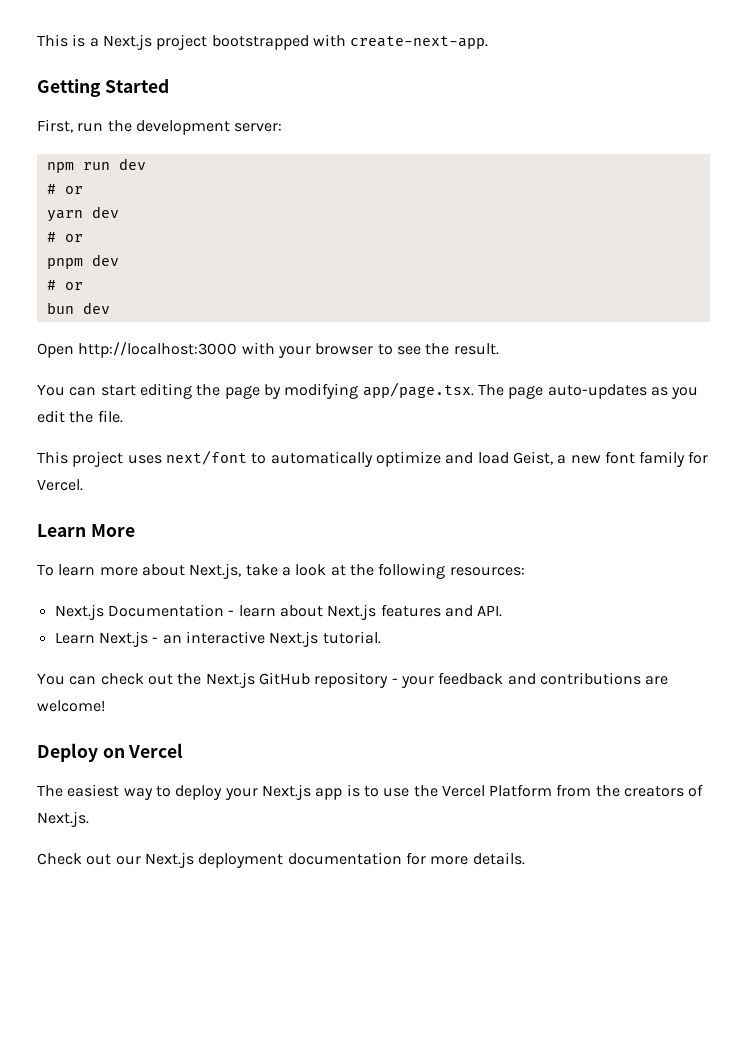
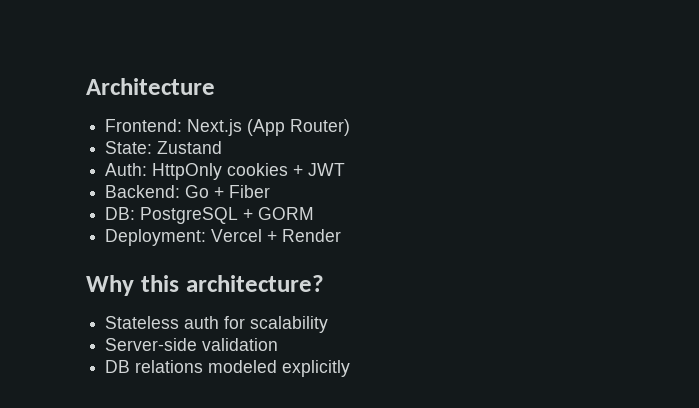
[37,34,489,50] [37,79,169,97] [37,119,283,135] [46,158,146,173] [46,184,83,194] [46,206,119,222] [46,232,83,242] [46,254,119,269] [46,280,83,290] [46,302,110,314] [37,342,499,358] [37,382,699,399] [37,410,123,423] [37,450,709,467] [37,479,83,491] [37,524,135,537] [37,563,525,579] [54,604,503,620] [54,631,381,647] [37,672,669,688] [37,700,105,712] [37,743,184,762] [37,784,704,800] [37,811,89,827] [37,852,525,868] This is a Next.js project bootstrapped with create-next-app. // Getting Started // First, run the development server: // npm run dev // # or // yarn dev // # or // pnpm dev // # or // bun dev // Open http://localhost:3000 with your browser to see the result. // You can start editing the page by modifying app/page.tsx. The page auto-updates as you edit the file. // This project uses next/font to automatically optimize and load Geist, a new font family for Vercel. // Learn More // To learn more about Next.js, take a look at the following resources: // Next.js Documentation - learn about Next.js features and API. // Learn Next.js - an interactive Next.js tutorial. // You can check out the Next.js GitHub repository - your feedback and contributions are welcome! // Deploy on Vercel // The easiest way to deploy your Next.js app is to use the Vercel Platform from the creators of Next.js. // Check out our Next.js deployment documentation for more details. -> [86,78,215,95] [105,119,351,136] [105,141,223,154] [105,163,346,180] [105,185,271,198] [105,207,315,224] [105,229,342,246] [86,275,324,296] [105,316,329,333] [105,338,279,351] [105,360,351,377] Architecture // Frontend: Next.js (App Router) // State: Zustand // Auth: HttpOnly cookies + JWT // Backend: Go + Fiber // DB: PostgreSQL + GORM // Deployment: Vercel + Render // Why this architecture? // Stateless auth for scalability // Server-side validation // DB relations modeled explicitly

